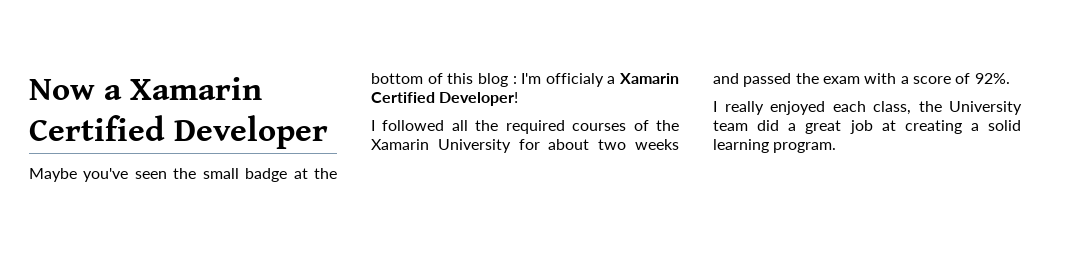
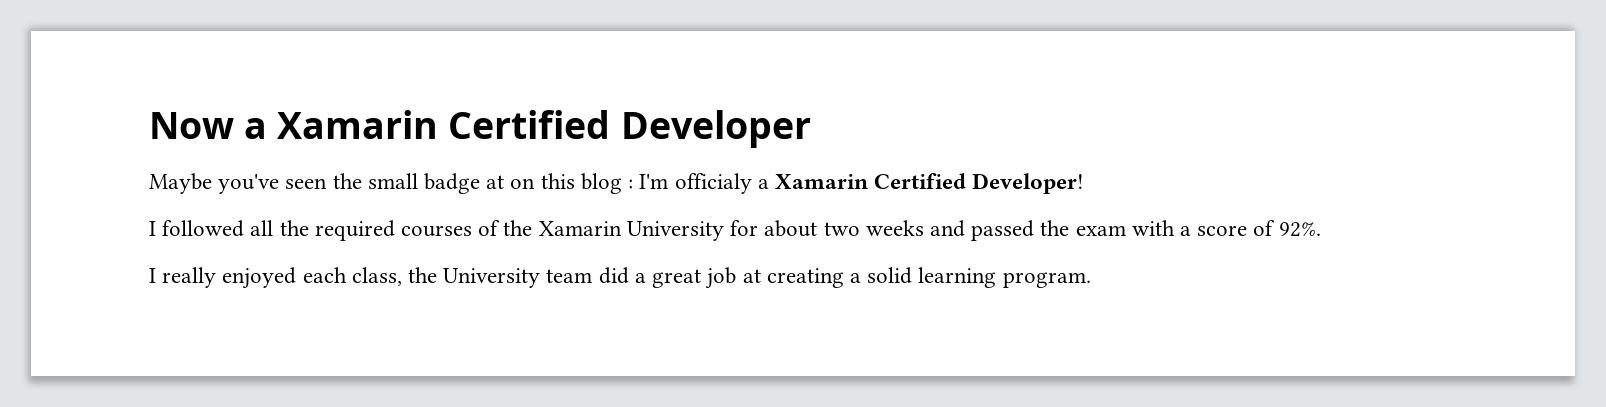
[314,168,337,179] [371,73,443,84] the bottom of -> [510,178,536,189] on

